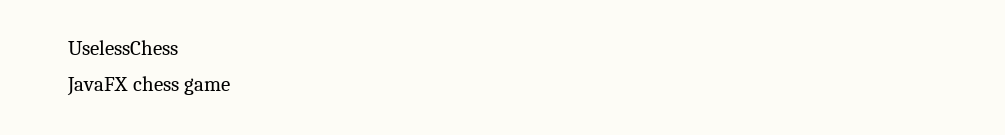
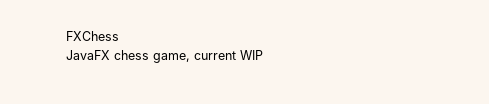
[68,40,178,55] UselessChess -> [66,31,119,41] FXChess
[184,78,231,95] game -> [153,50,263,63] game, current WIP

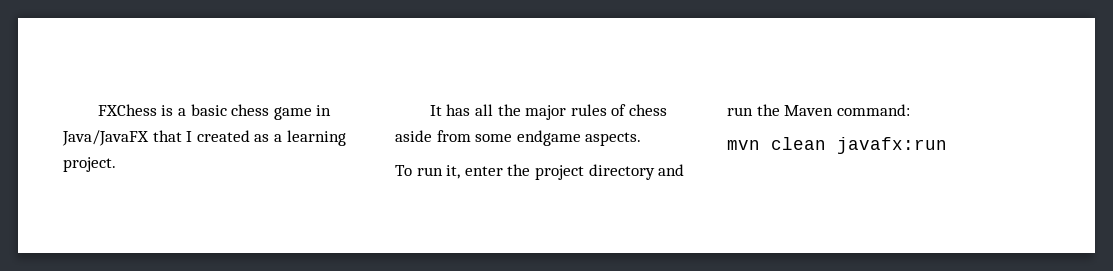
[66,50,263,63] // JavaFX chess game, current WIP -> [161,104,332,120] [62,130,346,146] [63,157,116,172] [429,104,667,120] [395,130,642,146] [395,164,685,180] [727,104,910,116] [727,137,947,154] is a basic chess game in Java/JavaFX that I created as a learning project. // It has all the major rules of chess aside from some endgame aspects. // To run it, enter the project directory and run the Maven command: // mvn clean javafx:run

